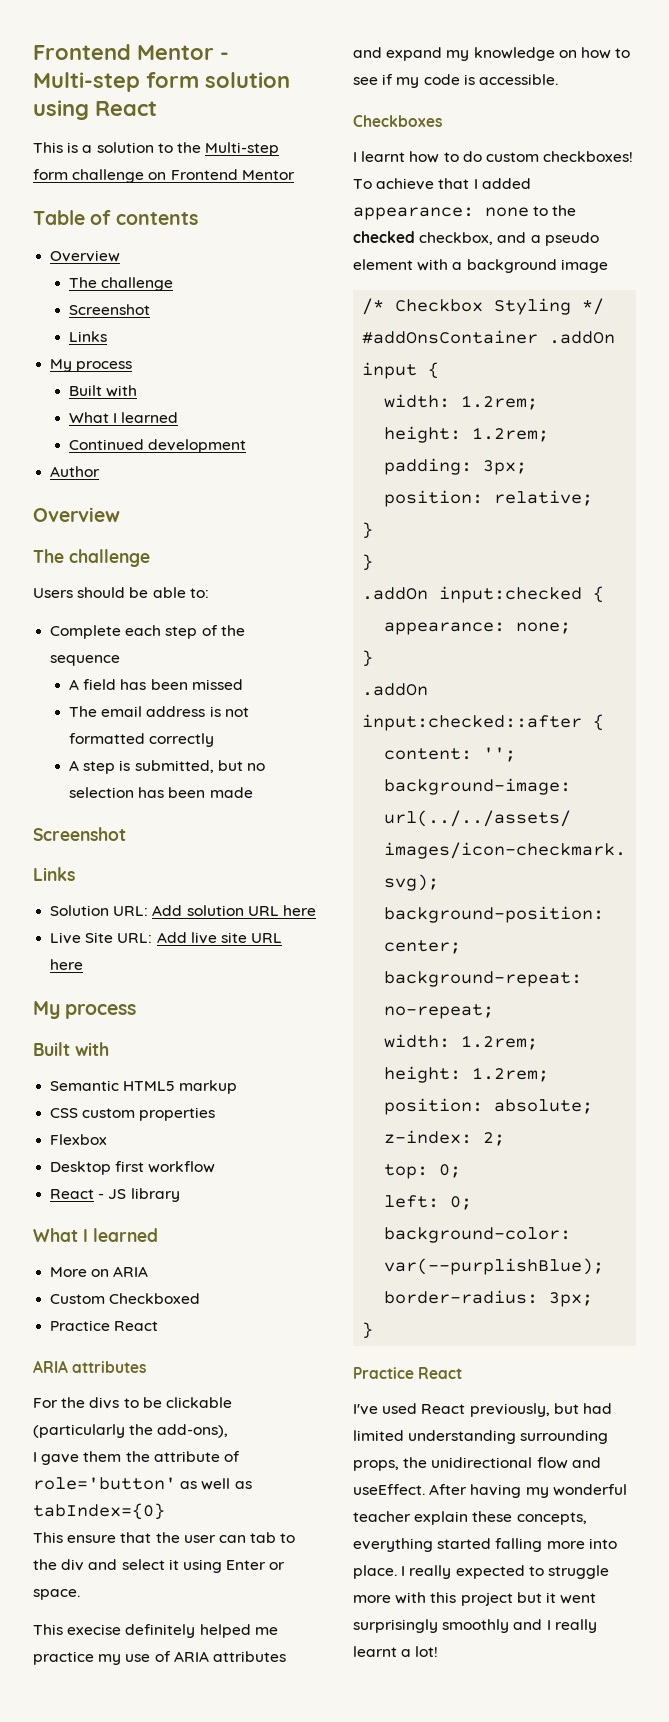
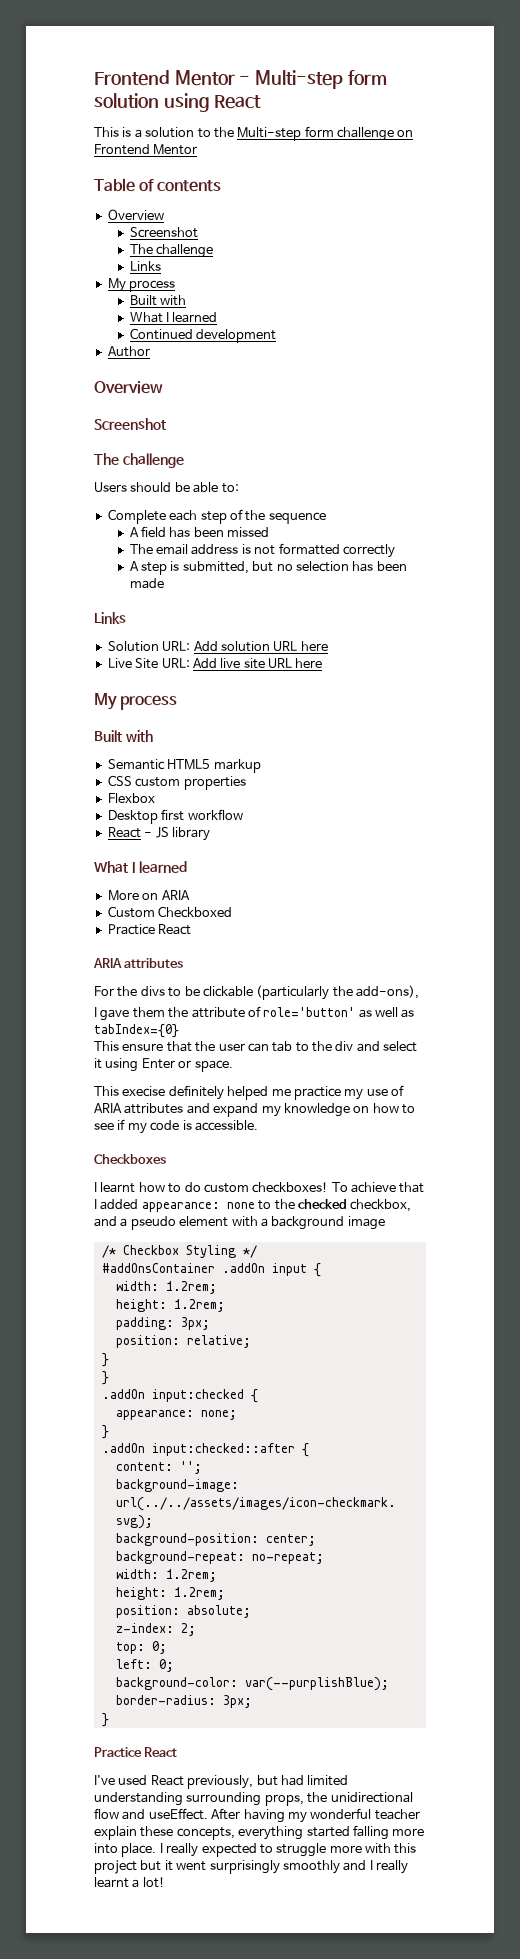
[69,277,174,291] [69,304,151,315] // The challenge // Screenshot -> [129,227,198,238] [129,244,214,258] // Screenshot // The challenge
(120, 514) none -> [94,418,166,430] // Screenshot
[33,827,126,841] // Screenshot -> (164, 583) none

